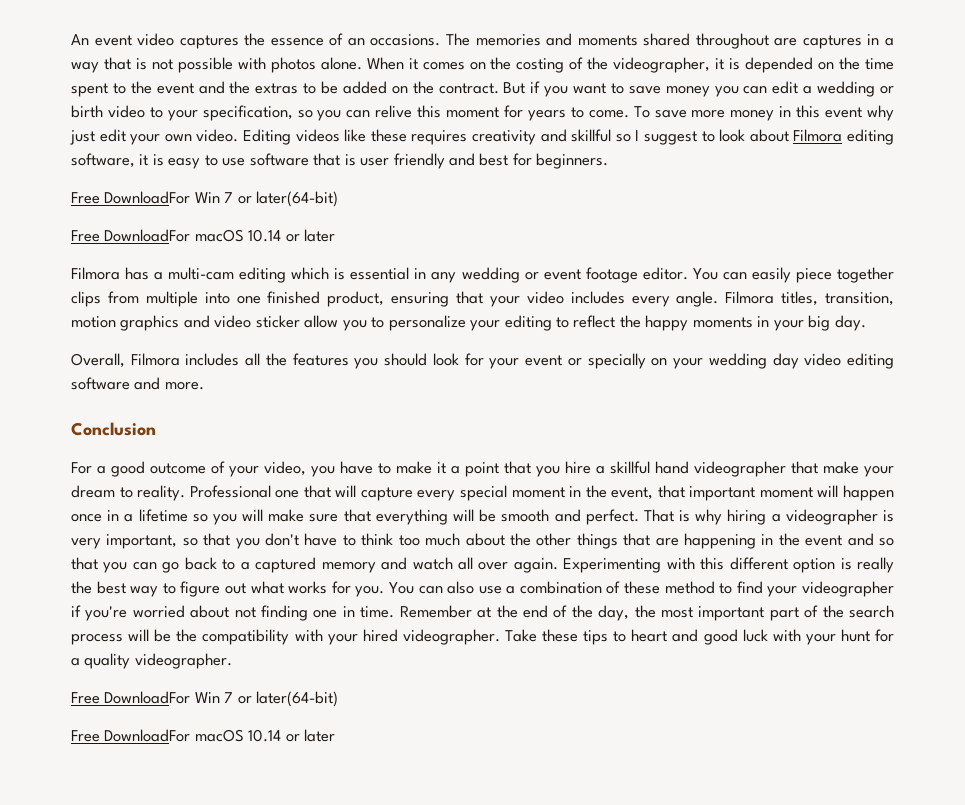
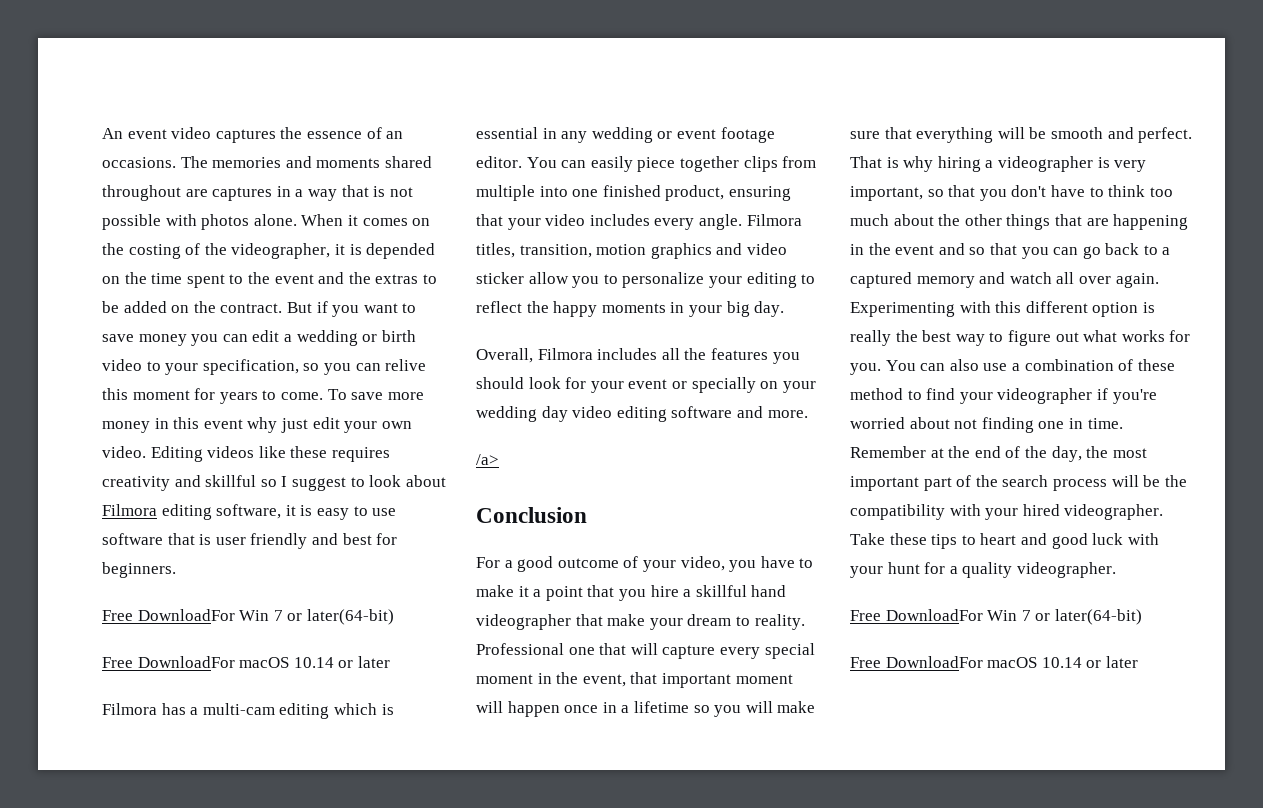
(204, 386) none -> [476,454,499,465] // /a>

